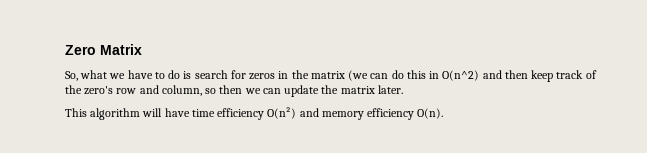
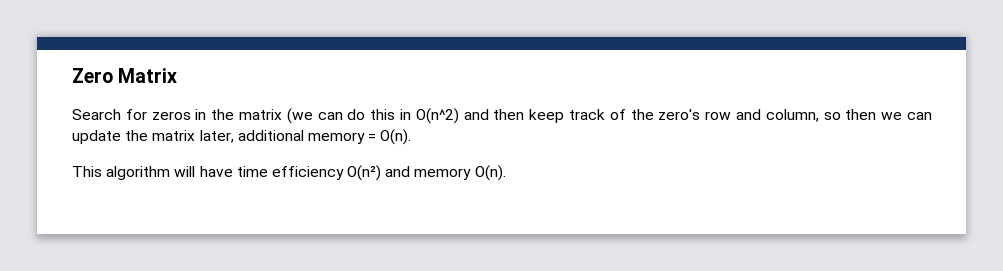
[65,70,228,81] So, what we have to do is search -> [72,109,121,120] Search
[377,85,403,94] later. -> [199,129,412,145] later, additional memory = O(n).
[367,108,415,120] efficiency -> (472, 174) none

